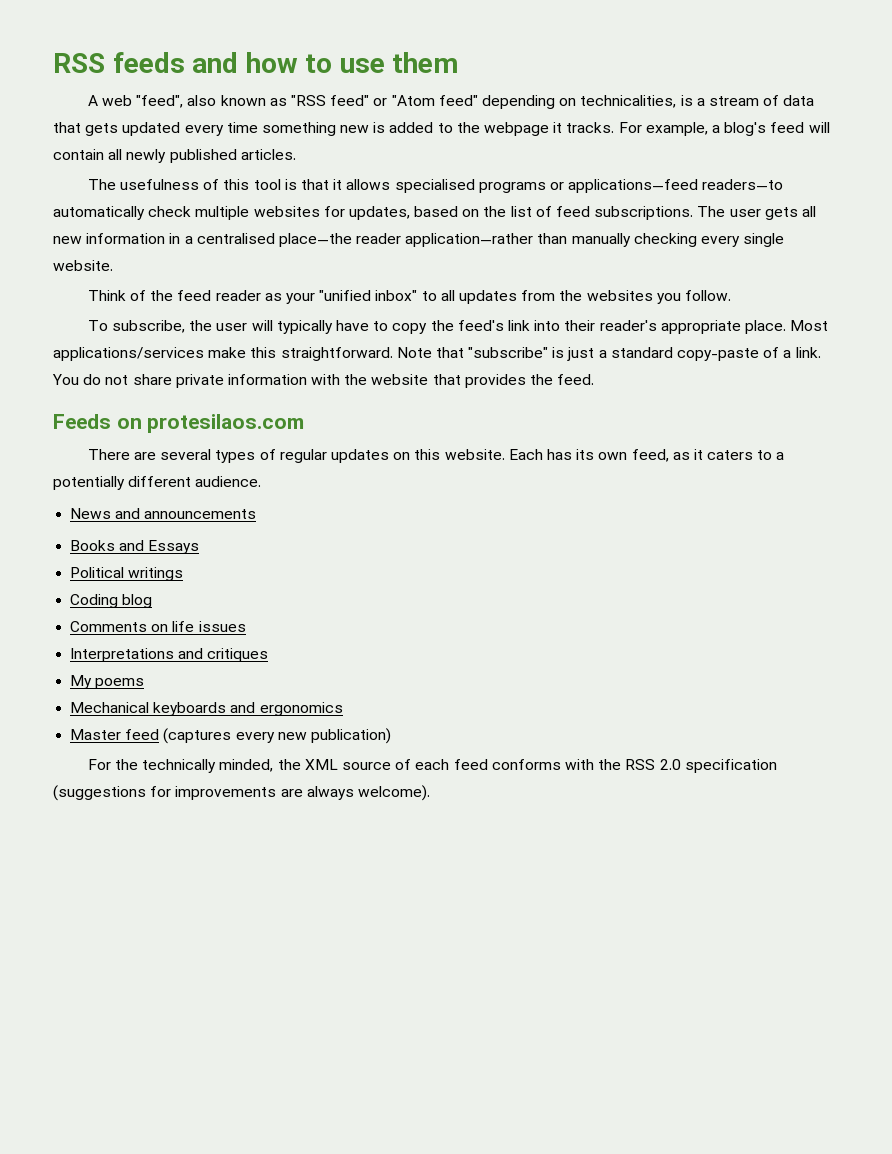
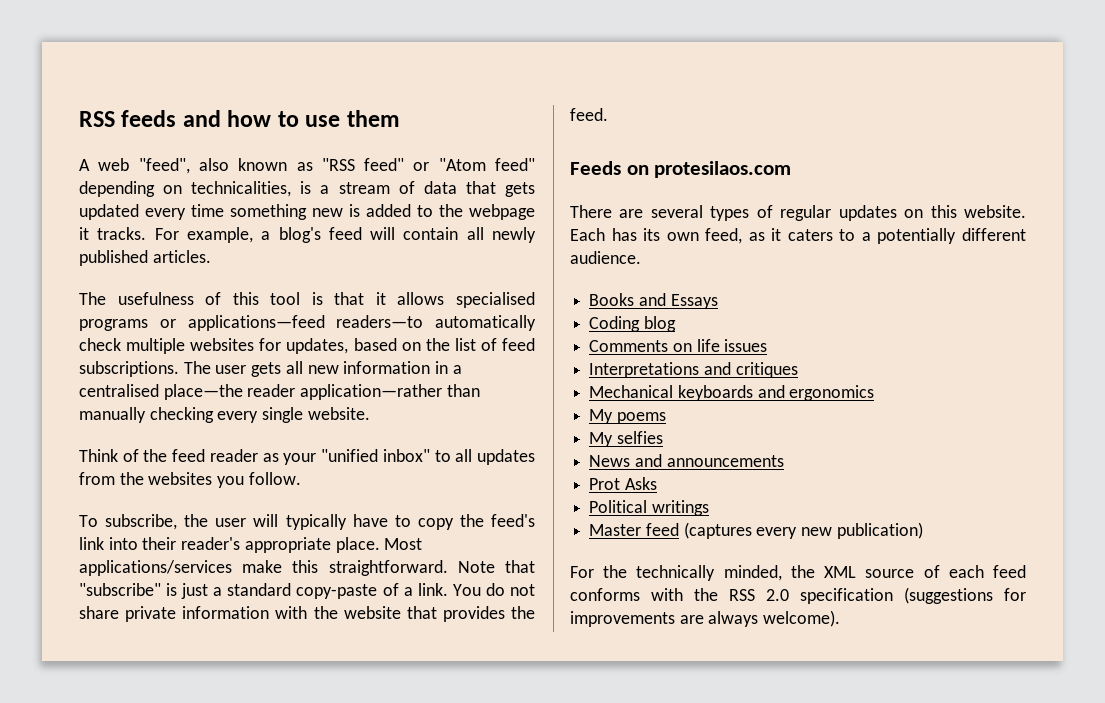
[70,508,257,519] // News and announcements -> (641, 257) none
[70,567,184,581] // Political writings -> (718, 301) none
[70,675,145,689] // My poems -> (798, 370) none
(343, 709) none -> [589,409,666,424] [589,431,663,447] [589,454,784,467] [589,477,657,490] [589,500,709,516] // My poems // My selfies // News and announcements // Prot Asks // Political writings

